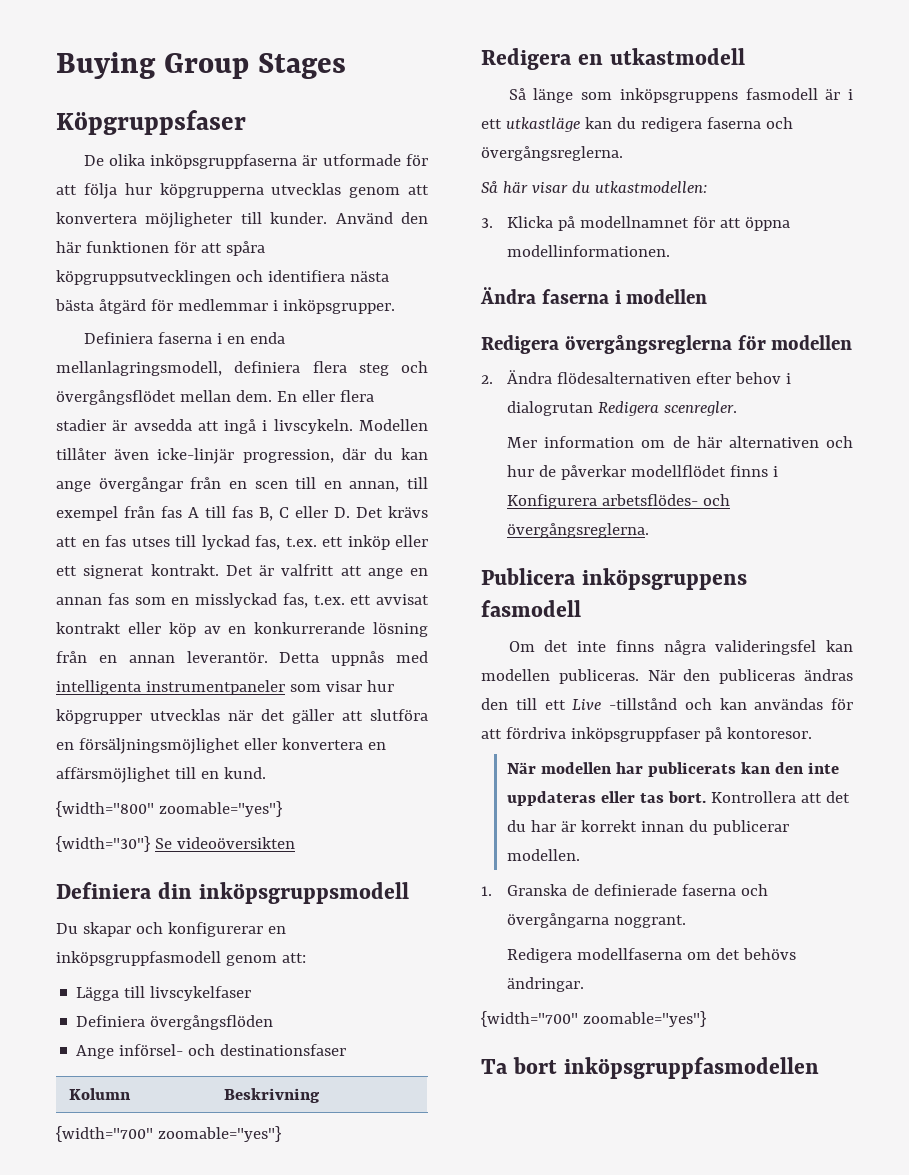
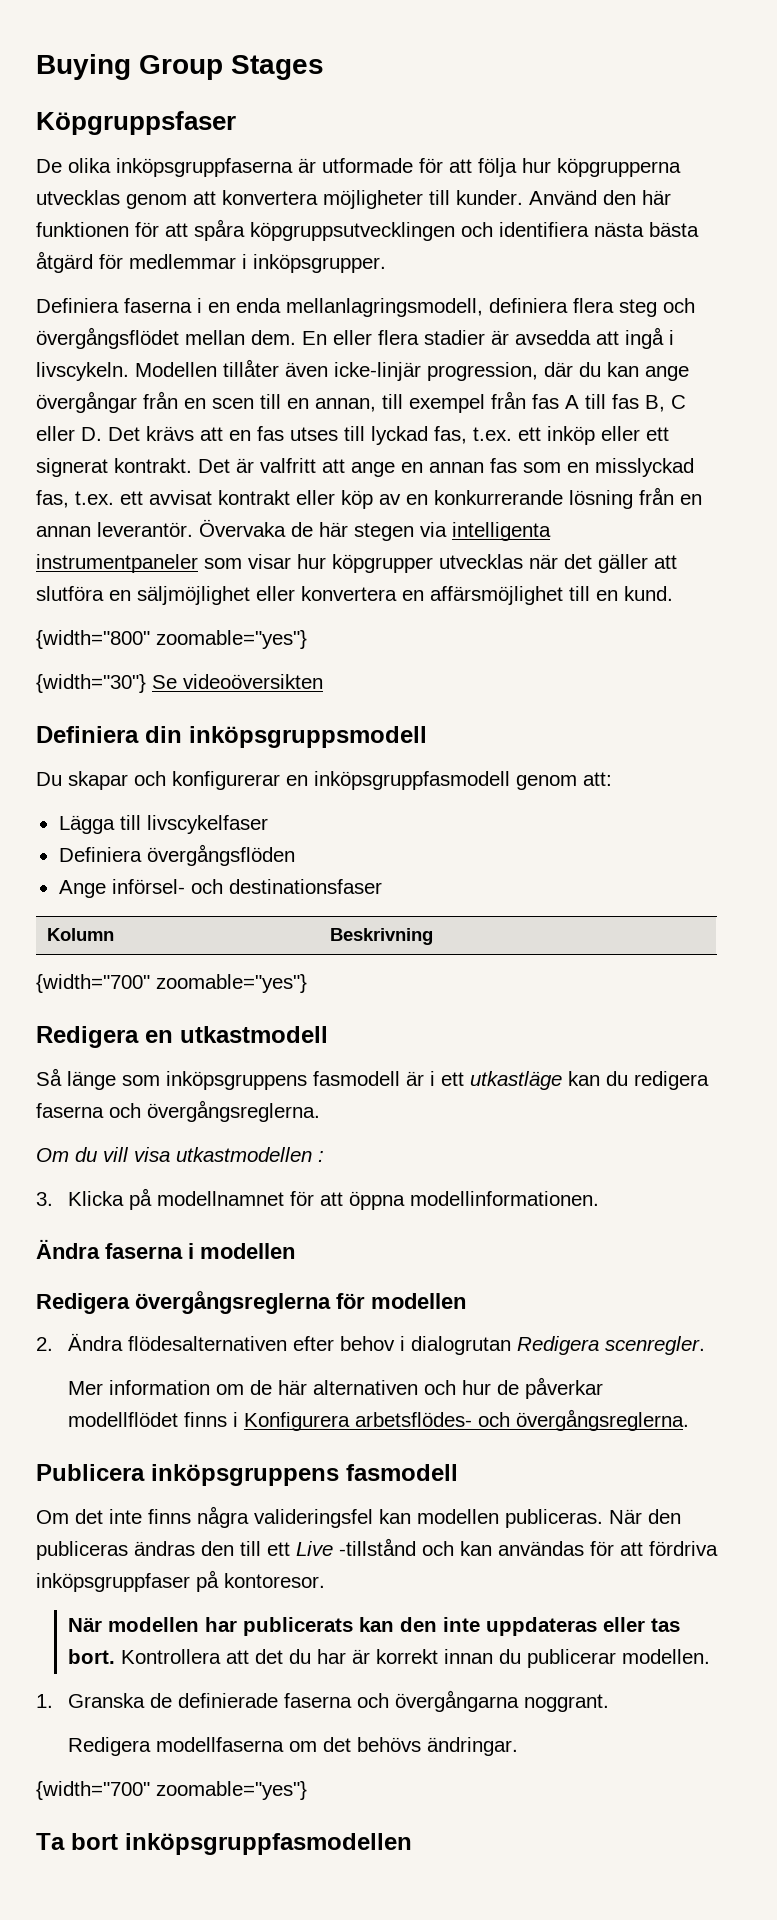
[279,651,428,666] Detta uppnås med -> [199,519,447,541] Övervaka de här stegen via
[78,738,240,754] försäljningsmöjlighet -> [137,586,250,605] säljmöjlighet
[481,181,707,193] Så här visar du utkastmodellen: -> [36,1147,324,1162] Om du vill visa utkastmodellen :

